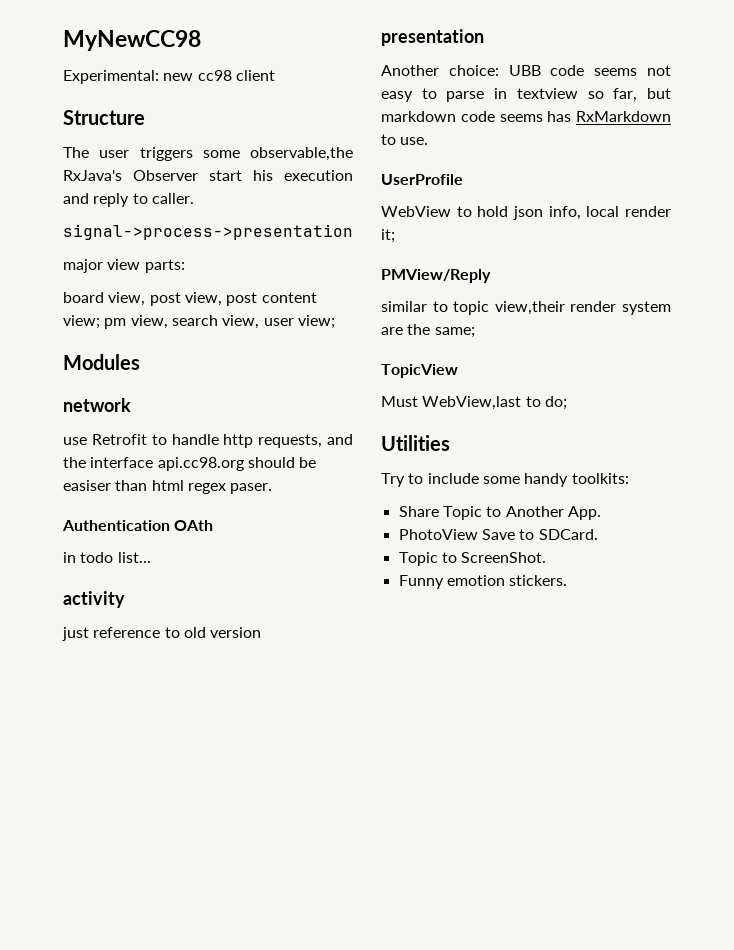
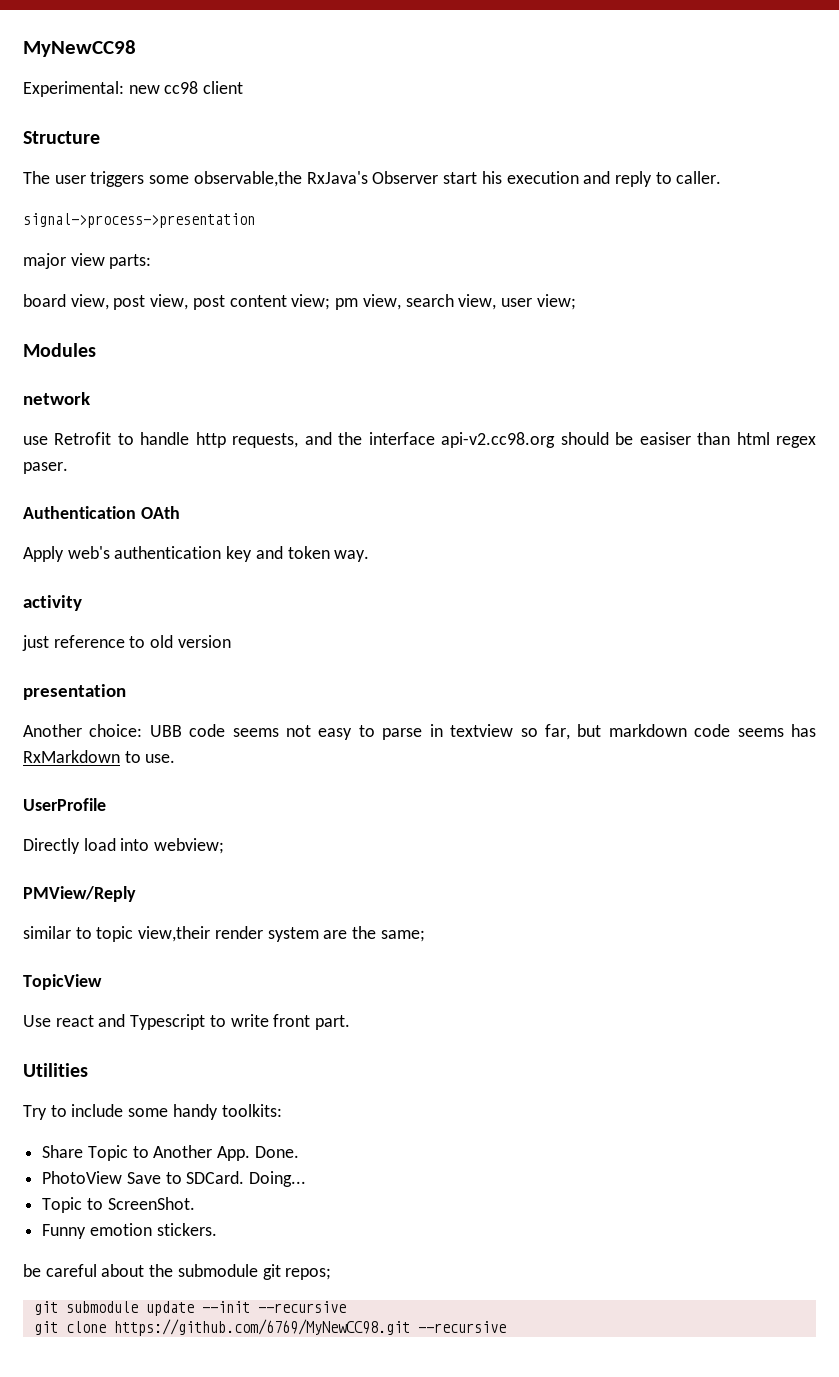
[157,457,244,471] api.cc98.org -> [441,432,556,448] api-v2.cc98.org
[63,552,151,563] in todo list... -> [23,546,370,562] Apply web's authentication key and token way.
[381,206,671,220] [381,229,395,243] WebView to hold json info, local render it; -> [23,838,225,854] Directly load into webview;
[381,396,567,410] Must WebView,last to do; -> [23,1014,351,1030] Use react and Typescript to write front part.
(601, 513) none -> [254,1146,299,1158] Done.
(598, 534) none -> [249,1171,307,1187] Doing...
(568, 580) none -> [23,1264,332,1280] [33,1301,346,1316] [33,1319,506,1336] // be careful about the submodule git repos; // git submodule update --init --recursive // git clone https://github.com/6769/MyNewCC98.git --recursive

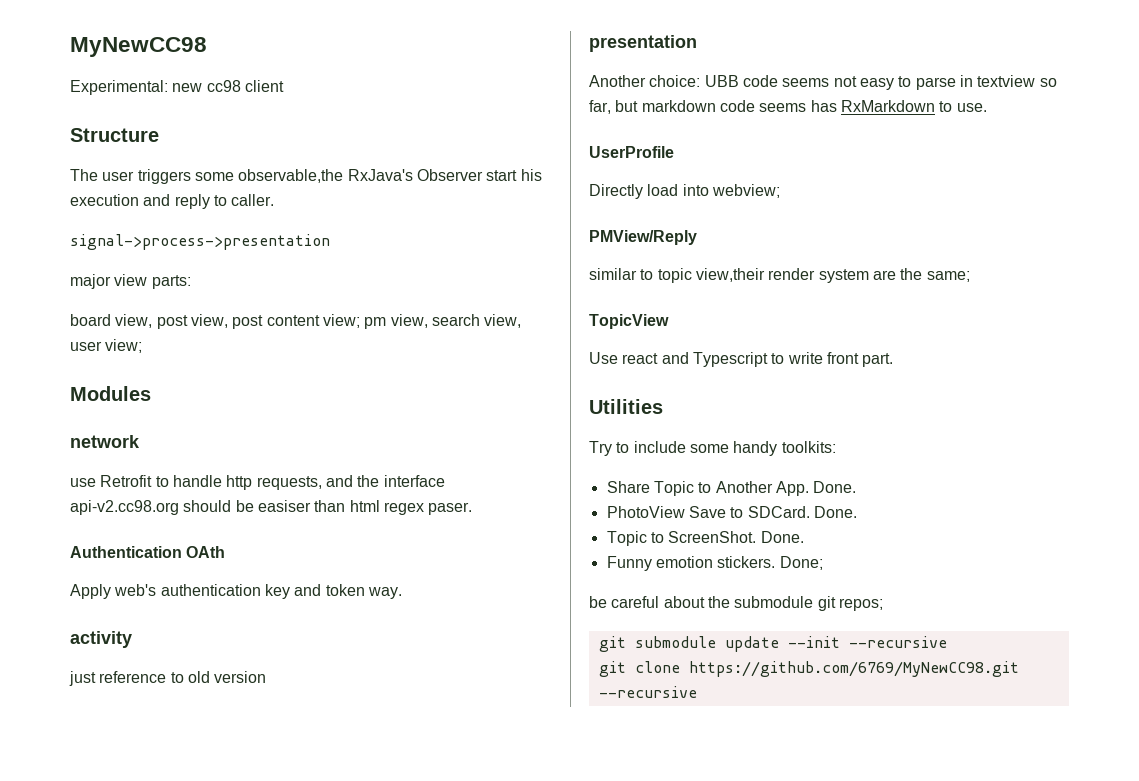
[249,1171,307,1187] Doing... -> [813,506,857,518] Done.
(195, 1203) none -> [760,531,804,543] Done.
(217, 1229) none -> [779,556,823,570] Done;

